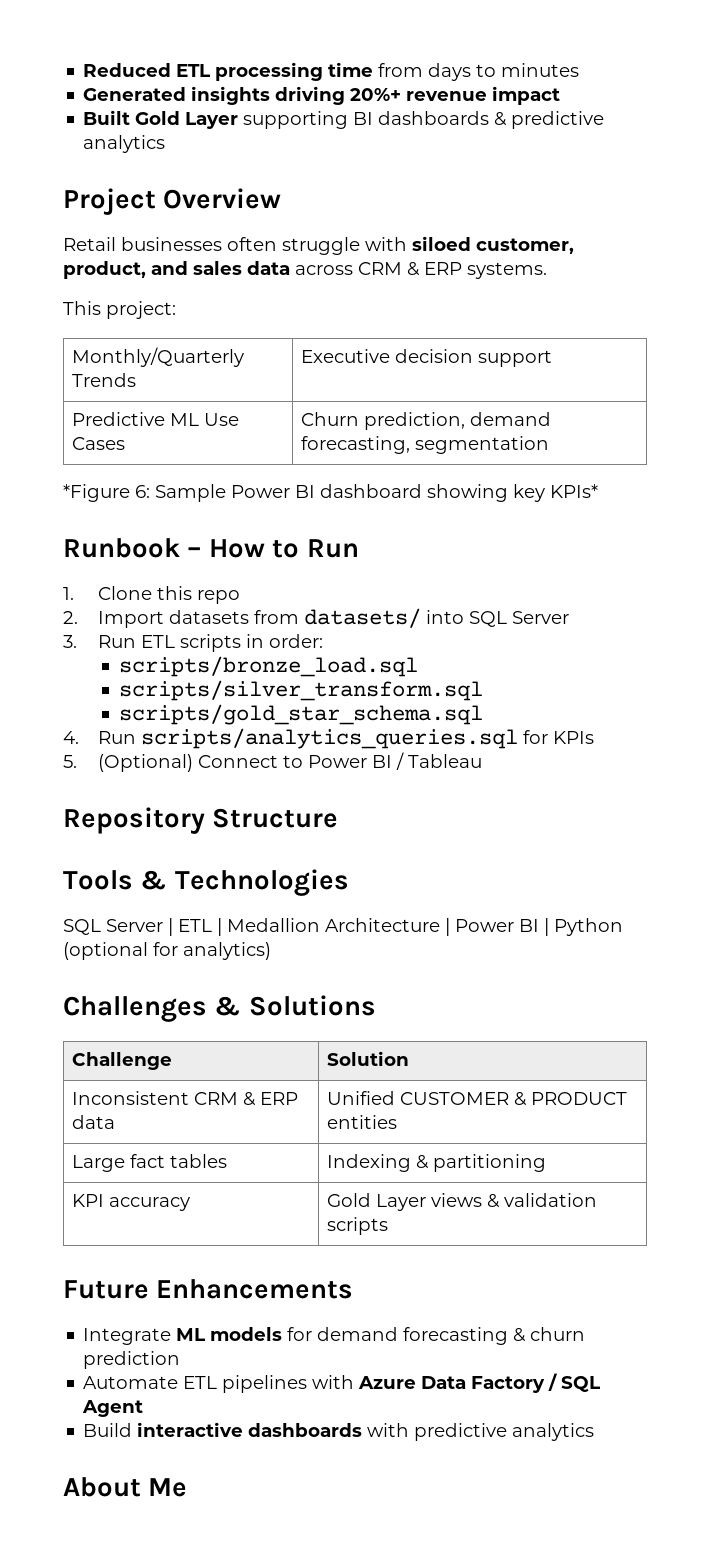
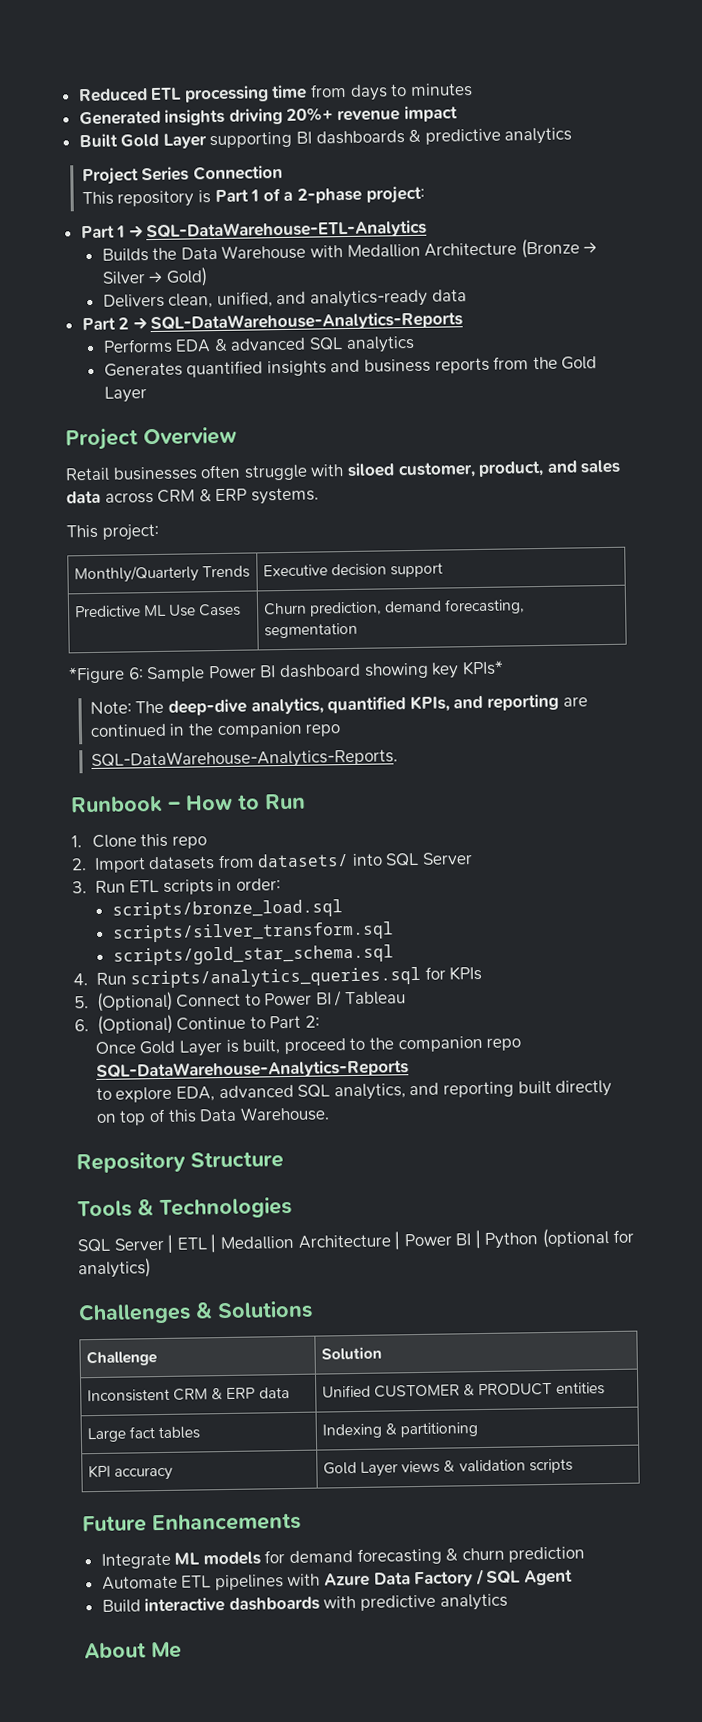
(166, 144) none -> [81,164,284,186] [81,185,425,208] [80,219,428,241] [101,238,598,262] [101,267,208,287] [102,289,467,309] [81,311,464,333] [102,335,415,354] [103,356,598,378] [103,386,147,403] // Project Series Connection // This repository is Part 1 of a 2-phase project: // Part 1 → SQL-DataWarehouse-ETL-Analytics // Builds the Data Warehouse with Medallion Architecture (Bronze → Silver → Gold) // Delivers clean, unified, and analytics-ready data // Part 2 → SQL-DataWarehouse-Analytics-Reports // Performs EDA & advanced SQL analytics // Generates quantified insights and business reports from the Gold Layer
(598, 491) none -> [89,693,588,716] [89,721,342,739] [90,748,398,771] // Note: The deep-dive analytics, quantified KPIs, and reporting are continued in the companion repo // SQL-DataWarehouse-Analytics-Reports.
(483, 761) none -> [74,1014,320,1035] [94,1035,522,1057] [95,1059,409,1080] [95,1079,613,1103] [95,1106,330,1126] // 6. (Optional) Continue to Part 2: // Once Gold Layer is built, proceed to the companion repo SQL-DataWarehouse-Analytics-Reports // to explore EDA, advanced SQL analytics, and reporting built directly on top of this Data Warehouse.

